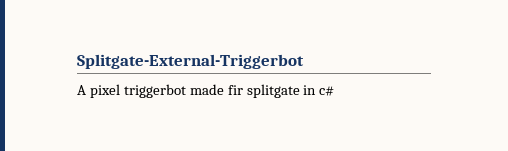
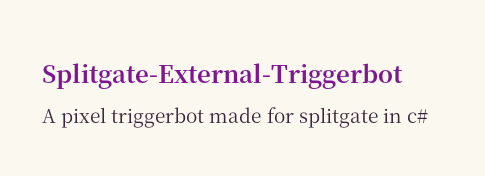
[227,85,243,95] fir -> [266,107,294,123] for

